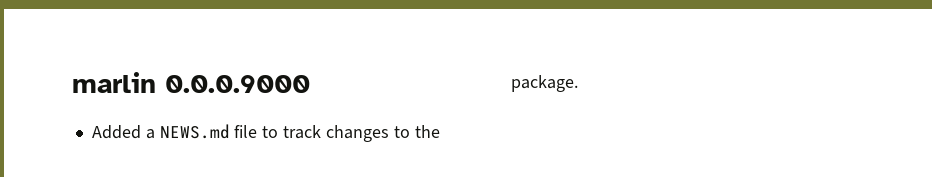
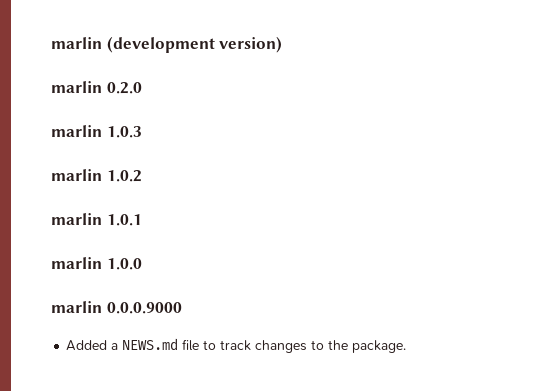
[72,72,156,93] marlin -> [51,36,283,53] [51,81,142,94] [51,125,142,138] [51,169,142,182] [51,213,142,226] [51,257,142,270] [51,301,102,313] marlin (development version) // marlin 0.2.0 // marlin 1.0.3 // marlin 1.0.2 // marlin 1.0.1 // marlin 1.0.0 // marlin

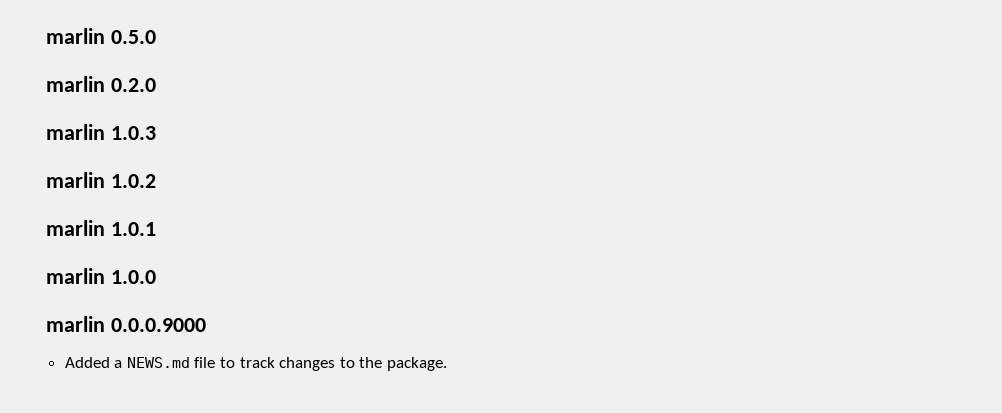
[51,36,283,53] marlin (development version) -> [46,28,156,44] marlin 0.5.0

